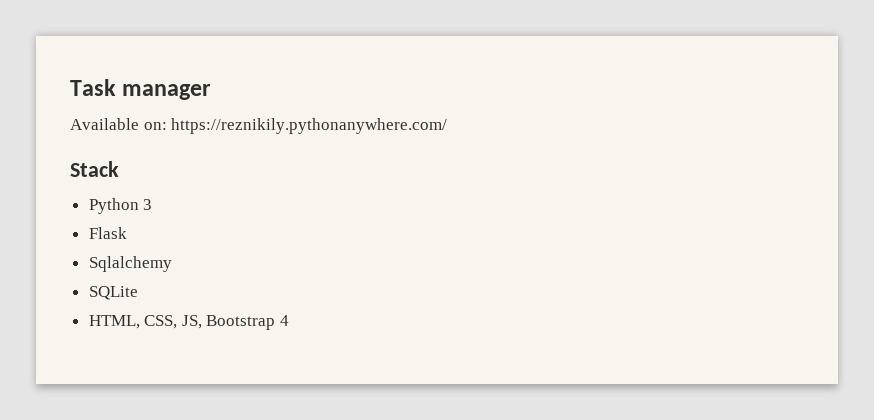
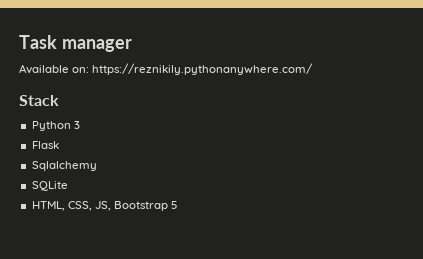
[280,315,290,326] 4 -> [171,201,179,209] 5

